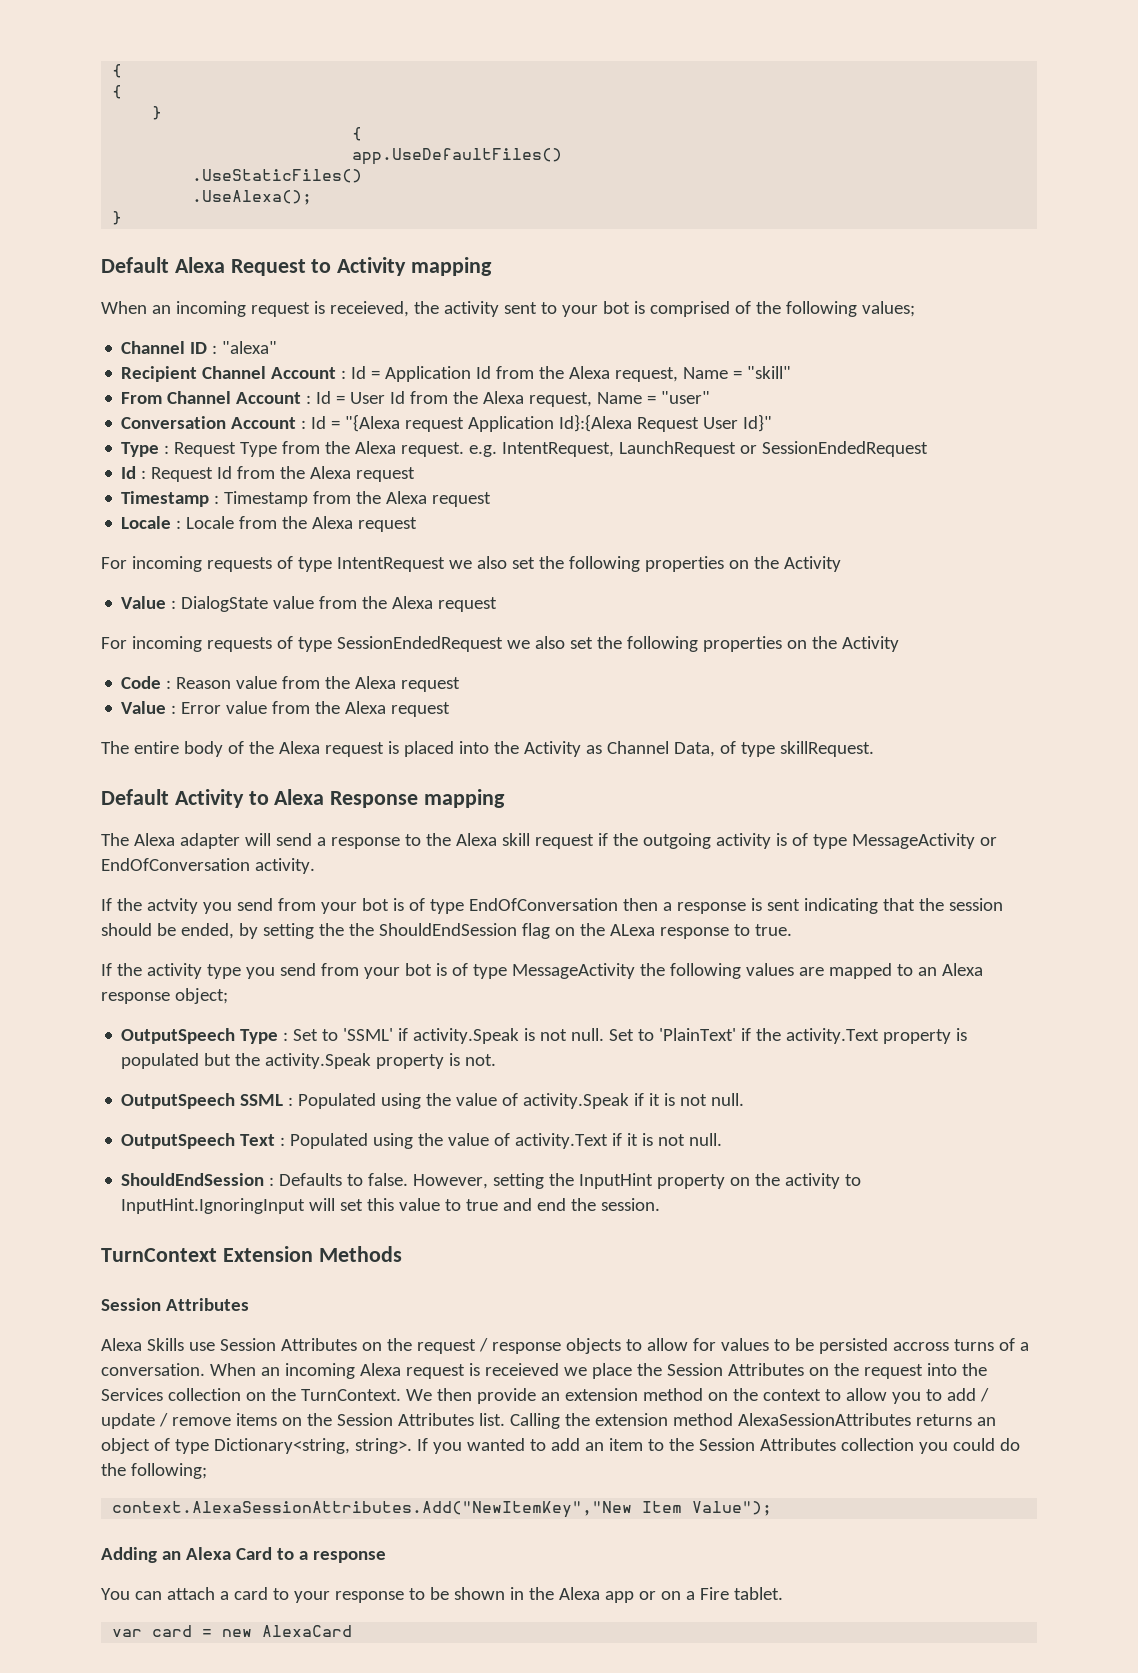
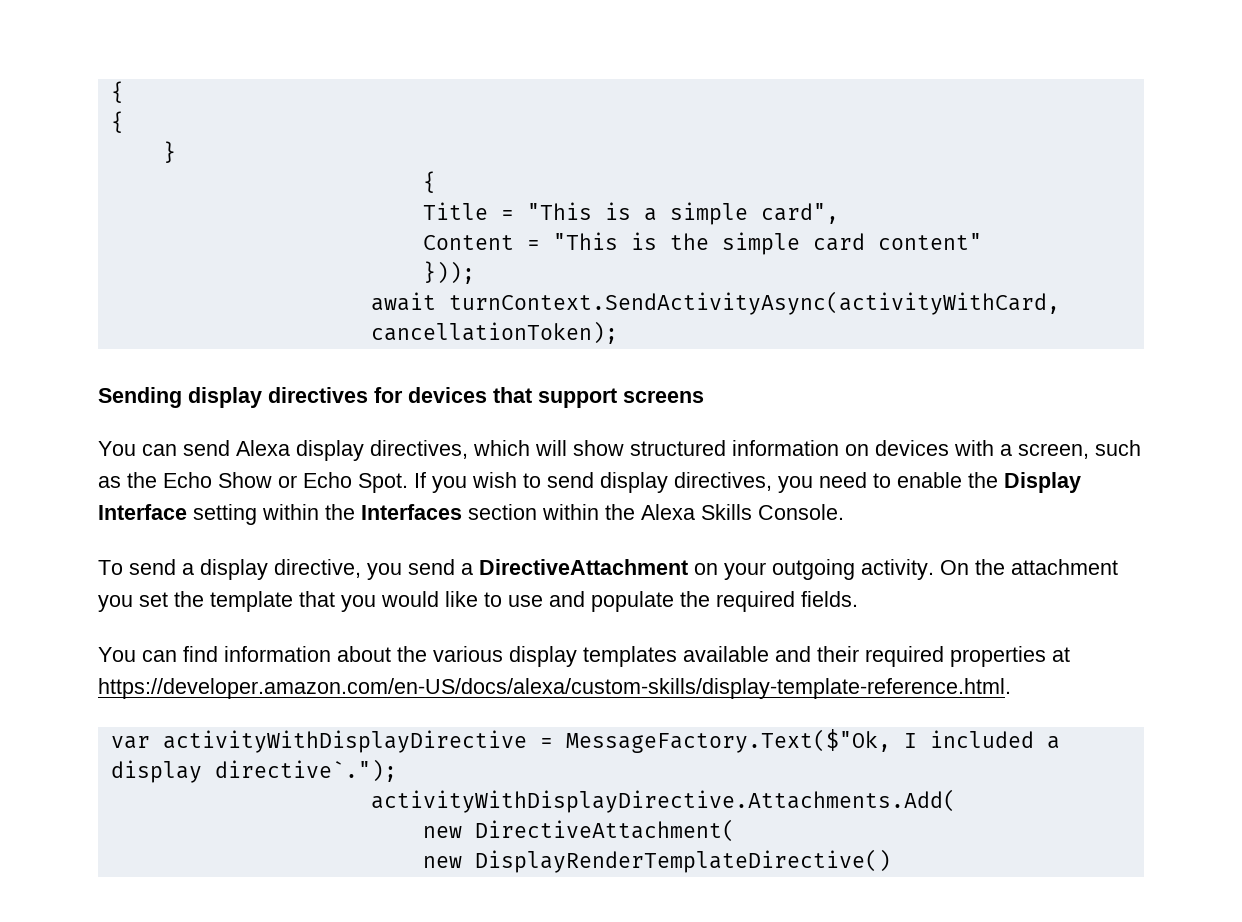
[352,148,563,165] [192,169,363,183] [192,190,313,205] [112,211,123,225] [101,257,493,276] [101,301,915,317] [121,341,278,354] [121,366,792,382] [121,391,711,407] [121,414,773,432] [121,441,929,457] [121,466,416,482] [121,491,492,507] [121,516,418,532] [101,556,841,572] [121,596,498,612] [101,636,899,652] [121,676,461,692] [121,701,451,717] [101,741,874,757] [101,789,506,808] [101,833,997,849] [101,858,315,874] [101,898,1003,914] [101,923,792,939] [101,963,983,979] [101,988,228,1004] [121,1028,968,1044] [121,1053,497,1069] [121,1093,745,1109] [121,1133,723,1149] [121,1173,862,1189] [121,1198,661,1214] [101,1246,402,1262] [101,1298,249,1311] [101,1338,1029,1354] [101,1363,987,1379] [101,1388,989,1404] [101,1413,996,1429] [101,1438,1020,1454] [101,1463,207,1479] [112,1501,773,1518] [101,1547,386,1563] [101,1587,783,1603] [112,1625,353,1637] app.UseDefaultFiles() // .UseStaticFiles() // .UseAlexa(); // } // Default Alexa Request to Activity mapping // When an incoming request is receieved, the activity sent to your bot is comprised of the following values; // Channel ID : "alexa" // Recipient Channel Account : Id = Application Id from the Alexa request, Name = "skill" // From Channel Account : Id = User Id from the Alexa request, Name = "user" // Conversation Account : Id = "{Alexa request Application Id}:{Alexa Request User Id}" // Type : Request Type from the Alexa request. e.g. IntentRequest, LaunchRequest or SessionEndedRequest // Id : Request Id from the Alexa request // Timestamp : Timestamp from the Alexa request // Locale : Locale from the Alexa request // For incoming requests of type IntentRequest we also set the following properties on the Activity // Value : DialogState value from the Alexa request // For incoming requests of type SessionEndedRequest we also set the following properties on the Activity // Code : Reason value from the Alexa request // Value : Error value from the Alexa request // The entire body of the Alexa request is placed into the Activity as Channel Data, of type skillRequest. // Default Activity to Alexa Response mapping // The Alexa adapter will send a response to the Alexa skill request if the outgoing activity is of type MessageActivity or EndOfConversation activity. // If the actvity you send from your bot is of type EndOfConversation then a response is sent indicating that the session should be ended, by setting the the ShouldEndSession flag on the ALexa response to true. // If the activity type you send from your bot is of type MessageActivity the following values are mapped to an Alexa response object; // OutputSpeech Type : Set to 'SSML' if activity.Speak is not null. Set to 'PlainText' if the activity.Text property is populated but the activity.Speak property is not. // OutputSpeech SSML : Populated using the value of activity.Speak if it is not null. // OutputSpeech Text : Populated using the value of activity.Text if it is not null. // ShouldEndSession : Defaults to false. However, setting the InputHint property on the activity to InputHint.IgnoringInput will set this value to true and end the session. // TurnContext Extension Methods // Session Attributes // Alexa Skills use Session Attributes on the request / response objects to allow for values to be persisted accross turns of a conversation. When an incoming Alexa request is receieved we place the Session Attributes on the request into the Services collection on the TurnContext. We then provide an extension method on the context to allow you to add / update / remove items on the Session Attributes list. Calling the extension method AlexaSessionAttributes returns an object of type Dictionary<string, string>. If you wanted to add an item to the Session Attributes collection you could do the following; // context.AlexaSessionAttributes.Add("NewItemKey","New Item Value"); // Adding an Alexa Card to a response // You can attach a card to your response to be shown in the Alexa app or on a Fire tablet. // var card = new AlexaCard -> [422,202,839,225] [422,232,982,255] [422,261,475,284] [370,291,1060,315] [370,321,618,344] [98,387,704,408] [98,440,1141,461] [98,472,1081,493] [98,504,844,525] [98,559,1118,580] [98,591,858,612] [98,646,1070,667] [98,678,1011,699] [110,729,1060,753] [110,759,397,783] [370,789,956,813] [422,819,735,842] [422,849,891,873] Title = "This is a simple card", // Content = "This is the simple card content" // })); // await turnContext.SendActivityAsync(activityWithCard, cancellationToken); // Sending display directives for devices that support screens // You can send Alexa display directives, which will show structured information on devices with a screen, such as the Echo Show or Echo Spot. If you wish to send display directives, you need to enable the Display Interface setting within the Interfaces section within the Alexa Skills Console. // To send a display directive, you send a DirectiveAttachment on your outgoing activity. On the attachment you set the template that you would like to use and populate the required fields. // You can find information about the various display templates available and their required properties at https://developer.amazon.com/en-US/docs/alexa/custom-skills/display-template-reference.html. // var activityWithDisplayDirective = MessageFactory.Text($"Ok, I included a display directive`."); // activityWithDisplayDirective.Attachments.Add( // new DirectiveAttachment( // new DisplayRenderTemplateDirective()

